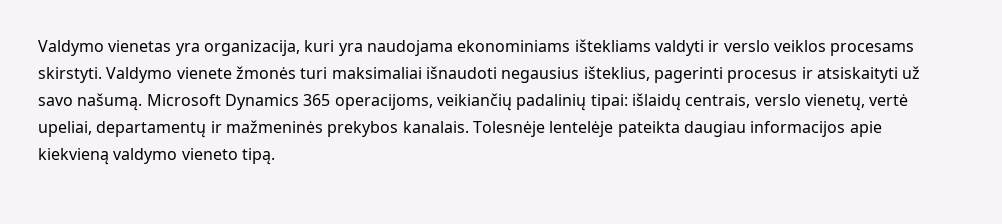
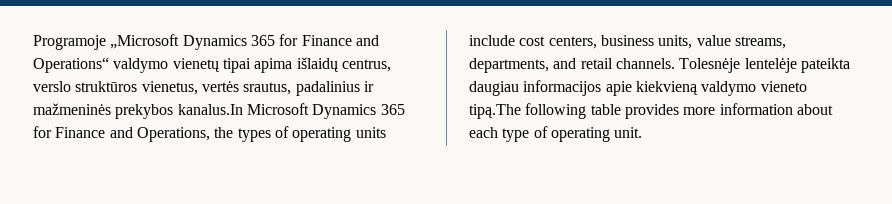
[38,39,915,56] [38,66,921,83] [38,93,909,111] [38,120,469,138] Valdymo vienetas yra organizacija, kuri yra naudojama ekonominiams ištekliams valdyti ir verslo veiklos procesams skirstyti. Valdymo vienete žmonės turi maksimaliai išnaudoti negausius išteklius, pagerinti procesus ir atsiskaityti už savo našumą. Microsoft Dynamics 365 operacijoms, veikiančių padalinių tipai: išlaidų centrais, verslo vienetų, vertė upeliai, departamentų ir mažmeninės prekybos kanalais. -> [33,34,379,50] [33,57,391,73] [33,81,374,96] [33,103,405,119] [33,126,386,142] [469,35,786,49] [469,58,675,73] Programoje „Microsoft Dynamics 365 for Finance and Operations“ valdymo vienetų tipai apima išlaidų centrus, verslo struktūros vienetus, vertės srautus, padalinius ir mažmeninės prekybos kanalus.In Microsoft Dynamics 365 for Finance and Operations, the types of operating units include cost centers, business units, value streams, departments, and retail channels.
[241,148,275,165] tipą. -> [469,103,833,119] [469,126,643,142] tipą.The following table provides more information about each type of operating unit.

